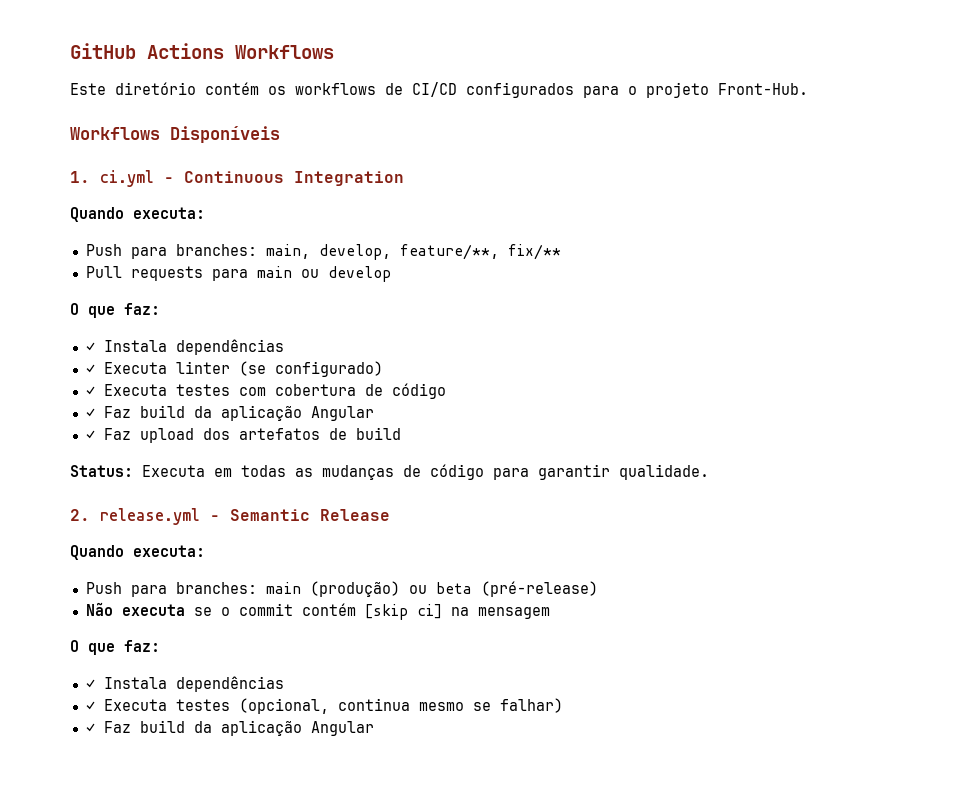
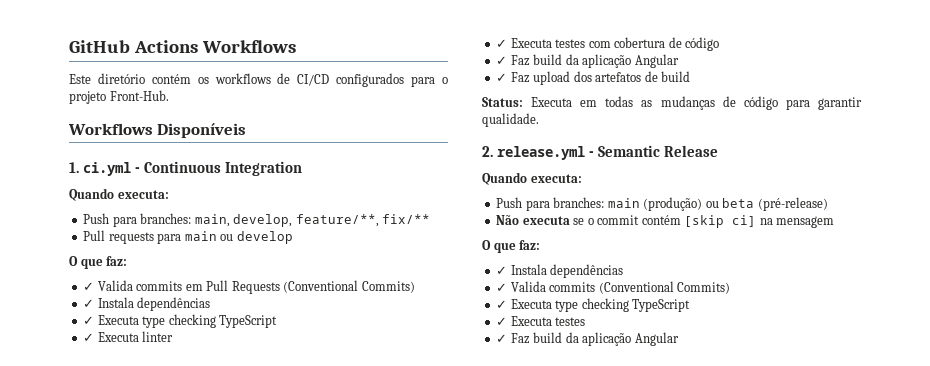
[103,339,284,355] Instala dependências -> [97,280,415,294] [83,297,211,311] [83,314,278,328] Valida commits em Pull Requests (Conventional Commits) // ✓ Instala dependências // ✓ Executa type checking TypeScript
[238,361,383,377] (se configurado) -> (174, 336) none
[103,698,563,714] Executa testes (opcional, continua mesmo se falhar) -> [510,281,731,294] [496,298,691,312] [496,316,586,326] Valida commits (Conventional Commits) // ✓ Executa type checking TypeScript // ✓ Executa testes

